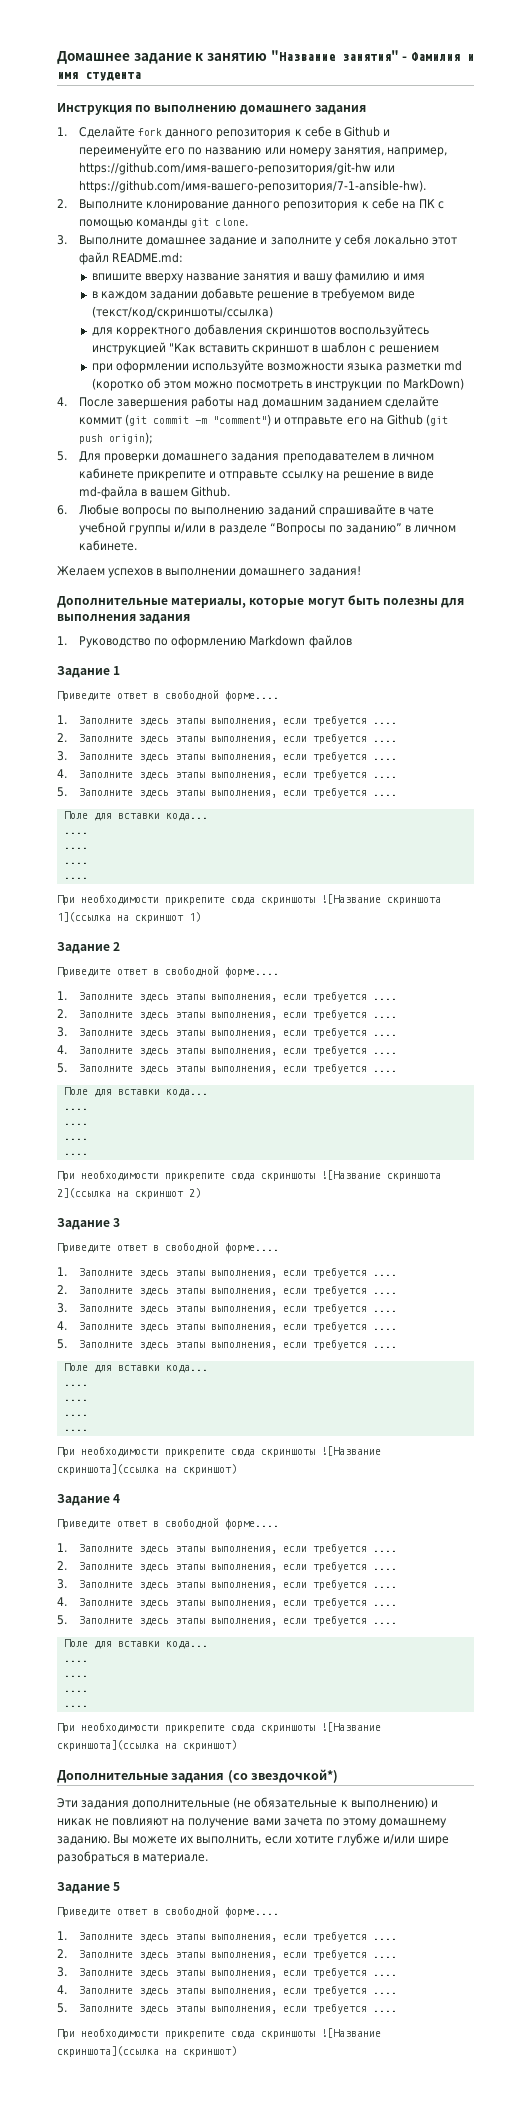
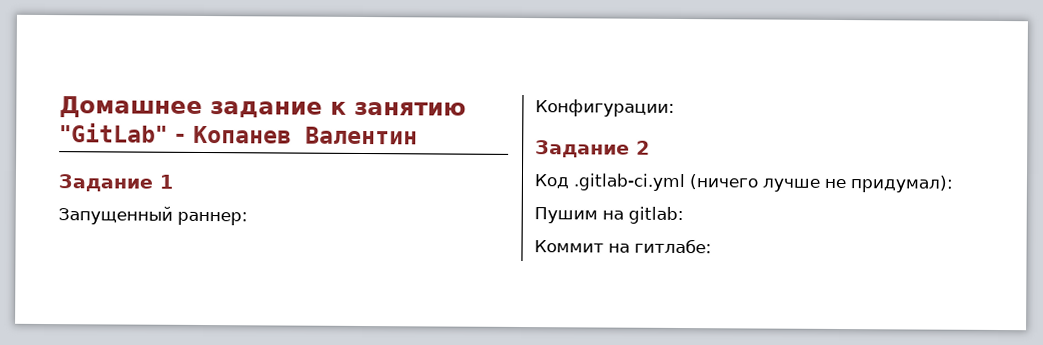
[270,50,474,61] [57,72,141,81] [57,103,366,115] [57,126,390,139] [79,144,447,157] [79,162,396,175] [79,180,427,193] [57,198,444,211] [79,218,249,228] [57,234,457,247] [79,252,184,265] [91,271,425,283] [91,288,415,301] [91,306,273,319] [91,324,430,337] [91,342,439,355] [91,360,463,373] [91,378,464,391] [57,396,439,409] [79,414,448,427] [79,432,154,444] [57,451,434,463] [79,468,434,481] [79,486,231,499] [57,504,434,517] [79,522,457,535] [79,540,138,551] [57,566,361,578] [57,595,465,608] [57,614,191,624] [57,635,352,648] [57,666,121,678] [57,690,279,702] [57,715,398,726] [57,733,398,744] [57,751,398,762] [57,769,398,780] [57,787,398,798] [63,811,208,821] [63,832,88,834] [63,847,88,849] [63,862,88,864] [63,877,88,879] [57,894,441,905] [57,912,201,923] [57,942,121,954] [57,966,279,978] [57,991,398,1002] [57,1009,398,1020] [57,1027,398,1038] [57,1045,398,1056] [57,1063,398,1074] [63,1087,208,1097] [63,1108,88,1110] [63,1123,88,1125] [63,1138,88,1140] [63,1153,88,1155] [57,1170,441,1181] [57,1188,201,1199] [57,1218,121,1230] [57,1242,279,1254] [57,1267,398,1278] [57,1285,398,1296] [57,1303,398,1314] [57,1321,398,1332] [57,1339,398,1350] [63,1363,208,1373] [63,1384,88,1386] [63,1399,88,1401] [63,1414,88,1416] [63,1429,88,1431] [57,1446,381,1457] [57,1464,237,1475] [57,1494,121,1506] [57,1518,279,1530] [57,1543,398,1554] [57,1561,398,1572] [57,1579,398,1590] [57,1597,398,1608] [57,1615,398,1626] [63,1639,208,1649] [63,1660,88,1662] [63,1675,88,1677] [63,1690,88,1692] [63,1705,88,1707] [57,1722,381,1733] [57,1740,237,1751] [57,1769,339,1783] [57,1797,438,1809] [57,1818,447,1828] [57,1833,449,1846] [57,1851,209,1864] [57,1882,121,1894] [57,1906,279,1918] [57,1931,398,1942] [57,1949,398,1960] [57,1967,398,1978] [57,1985,398,1996] [57,2003,398,2014] [57,2028,381,2039] [57,2046,237,2057] "Название занятия" - Фамилия и имя студента // Инструкция по выполнению домашнего задания // 1. Сделайте fork данного репозитория к себе в Github и переименуйте его по названию или номеру занятия, например, https://github.com/имя-вашего-репозитория/git-hw или https://github.com/имя-вашего-репозитория/7-1-ansible-hw). // 2. Выполните клонирование данного репозитория к себе на ПК с помощью команды git clone. // 3. Выполните домашнее задание и заполните у себя локально этот файл README.md: // впишите вверху название занятия и вашу фамилию и имя // в каждом задании добавьте решение в требуемом виде (текст/код/скриншоты/ссылка) // для корректного добавления скриншотов воспользуйтесь инструкцией "Как вставить скриншот в шаблон с решением // при оформлении используйте возможности языка разметки md (коротко об этом можно посмотреть в инструкции по MarkDown) // 4. После завершения работы над домашним заданием сделайте коммит (git commit -m "comment") и отправьте его на Github (git push origin); // 5. Для проверки домашнего задания преподавателем в личном кабинете прикрепите и отправьте ссылку на решение в виде md-файла в вашем Github. // 6. Любые вопросы по выполнению заданий спрашивайте в чате учебной группы и/или в разделе “Вопросы по заданию” в личном кабинете. // Желаем успехов в выполнении домашнего задания! // Дополнительные материалы, которые могут быть полезны для выполнения задания // 1. Руководство по оформлению Markdown файлов // Задание 1 // Приведите ответ в свободной форме.... // 1. Заполните здесь этапы выполнения, если требуется .... // 2. Заполните здесь этапы выполнения, если требуется .... // 3. Заполните здесь этапы выполнения, если требуется .... // 4. Заполните здесь этапы выполнения, если требуется .... // 5. Заполните здесь этапы выполнения, если требуется .... // Поле для вставки кода... // .... // .... // .... // .... // При необходимости прикрепитe сюда скриншоты ![Название скриншота 1](ссылка на скриншот 1) // Задание 2 // Приведите ответ в свободной форме.... // 1. Заполните здесь этапы выполнения, если требуется .... // 2. Заполните здесь этапы выполнения, если требуется .... // 3. Заполните здесь этапы выполнения, если требуется .... // 4. Заполните здесь этапы выполнения, если требуется .... // 5. Заполните здесь этапы выполнения, если требуется .... // Поле для вставки кода... // .... // .... // .... // .... // При необходимости прикрепитe сюда скриншоты ![Название скриншота 2](ссылка на скриншот 2) // Задание 3 // Приведите ответ в свободной форме.... // 1. Заполните здесь этапы выполнения, если требуется .... // 2. Заполните здесь этапы выполнения, если требуется .... // 3. Заполните здесь этапы выполнения, если требуется .... // 4. Заполните здесь этапы выполнения, если требуется .... // 5. Заполните здесь этапы выполнения, если требуется .... // Поле для вставки кода... // .... // .... // .... // .... // При необходимости прикрепитe сюда скриншоты ![Название скриншота](ссылка на скриншот) // Задание 4 // Приведите ответ в свободной форме.... // 1. Заполните здесь этапы выполнения, если требуется .... // 2. Заполните здесь этапы выполнения, если требуется .... // 3. Заполните здесь этапы выполнения, если требуется .... // 4. Заполните здесь этапы выполнения, если требуется .... // 5. Заполните здесь этапы выполнения, если требуется .... // Поле для вставки кода... // .... // .... // .... // .... // При необходимости прикрепитe сюда скриншоты ![Название скриншота](ссылка на скриншот) // Дополнительные задания (со звездочкой*) // Эти задания дополнительные (не обязательные к выполнению) и никак не повлияют на получение вами зачета по этому домашнему заданию. Вы можете их выполнить, если хотите глубже и/или шире разобраться в материале. // Задание 5 // Приведите ответ в свободной форме.... // 1. Заполните здесь этапы выполнения, если требуется .... // 2. Заполните здесь этапы выполнения, если требуется .... // 3. Заполните здесь этапы выполнения, если требуется .... // 4. Заполните здесь этапы выполнения, если требуется .... // 5. Заполните здесь этапы выполнения, если требуется .... // При необходимости прикрепитe сюда скриншоты ![Название скриншота](ссылка на скриншот) -> [59,123,418,145] [58,174,173,192] [58,206,248,226] [535,99,675,117] [535,140,650,158] [534,173,953,193] [534,206,684,225] [534,238,712,254] "GitLab" - Копанев Валентин // Задание 1 // Запущенный раннер: // Конфигурации: // Задание 2 // Код .gitlab-ci.yml (ничего лучше не придумал): // Пушим на gitlab: // Коммит на гитлабе:

